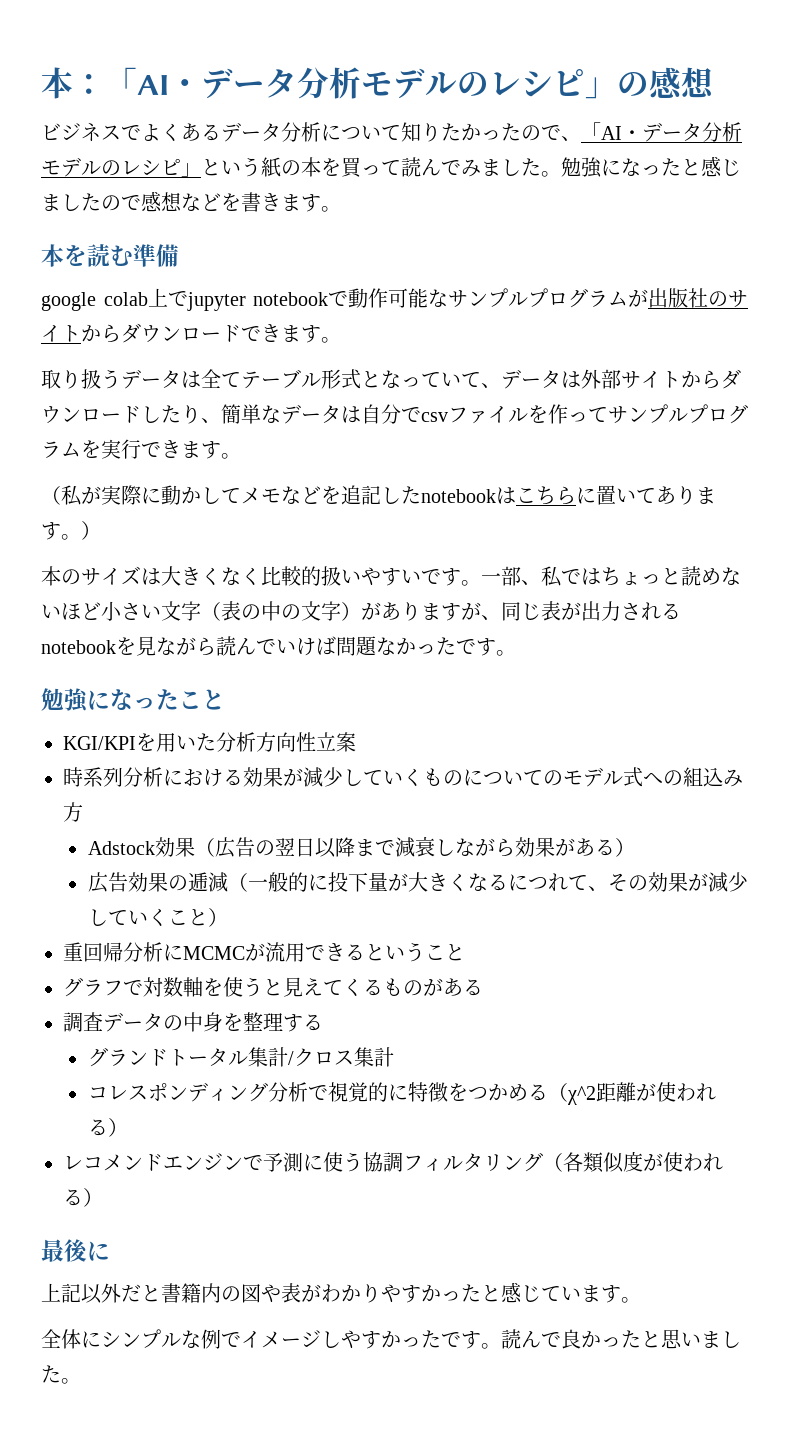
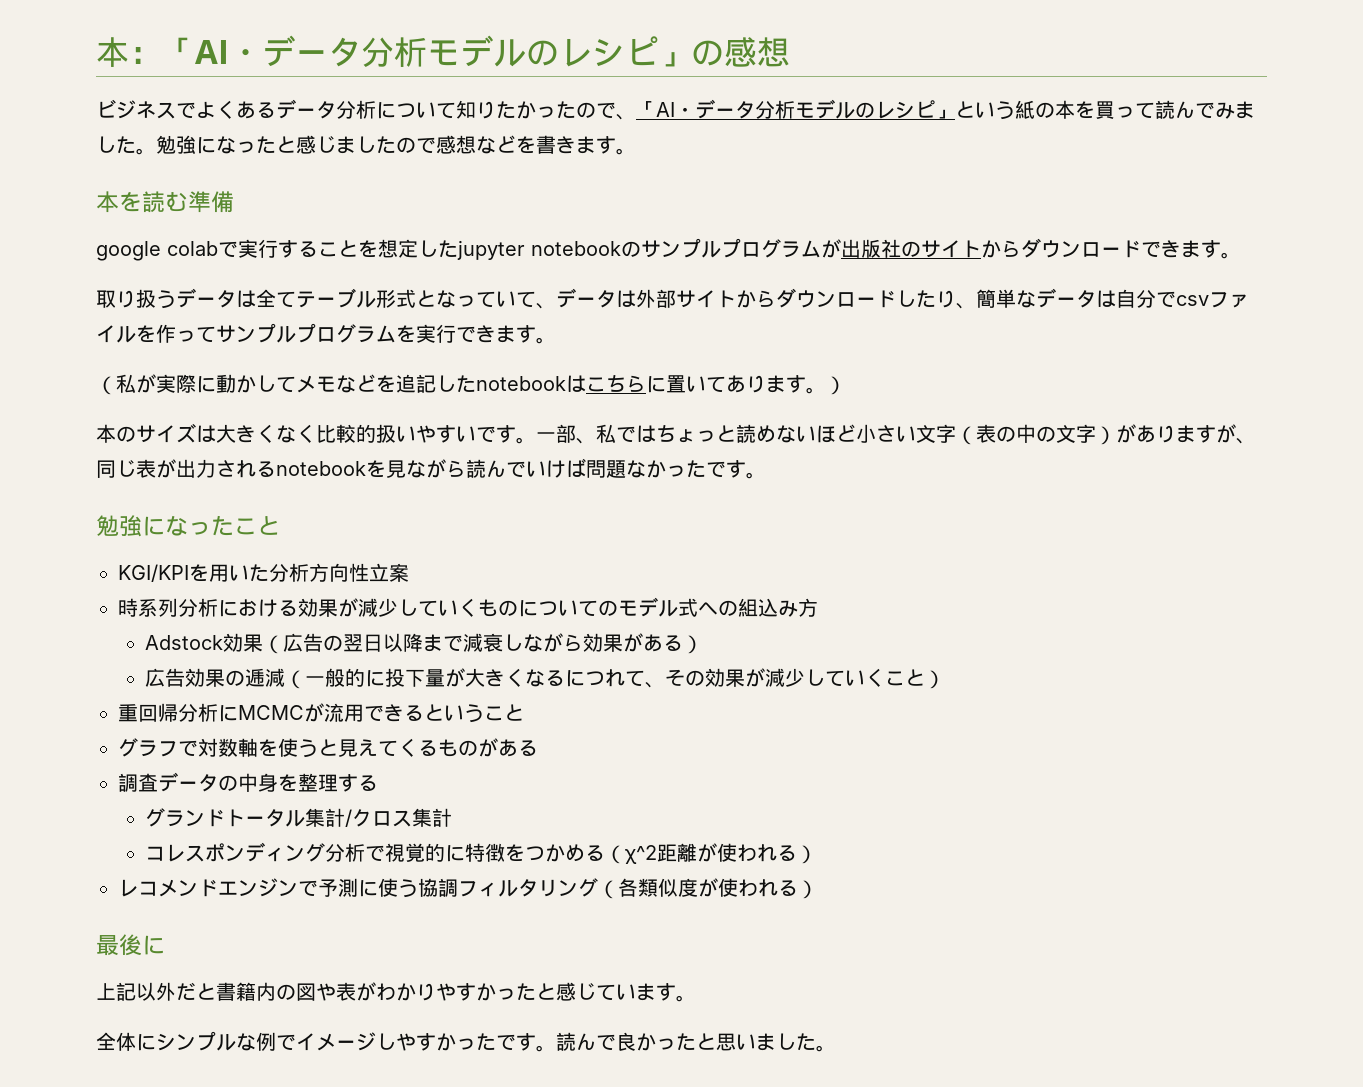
[147,288,449,311] 上でjupyter notebookで動作可能な -> [218,239,641,260] で実行することを想定したjupyter notebookの

